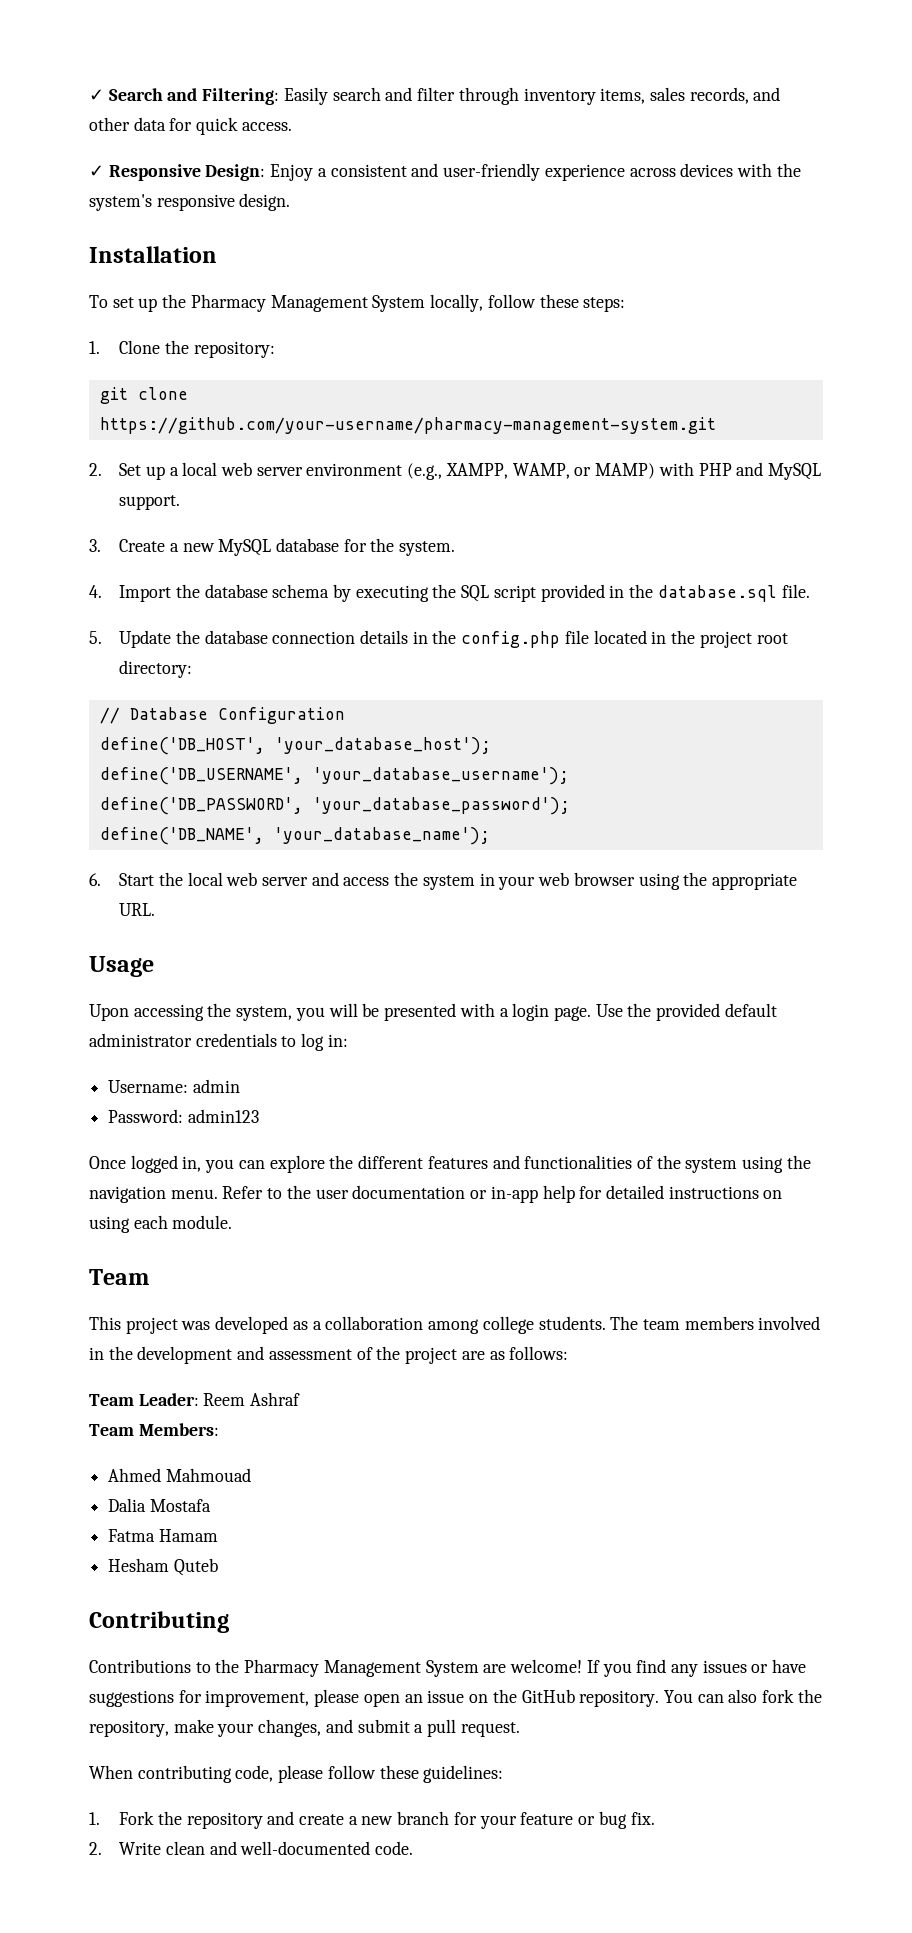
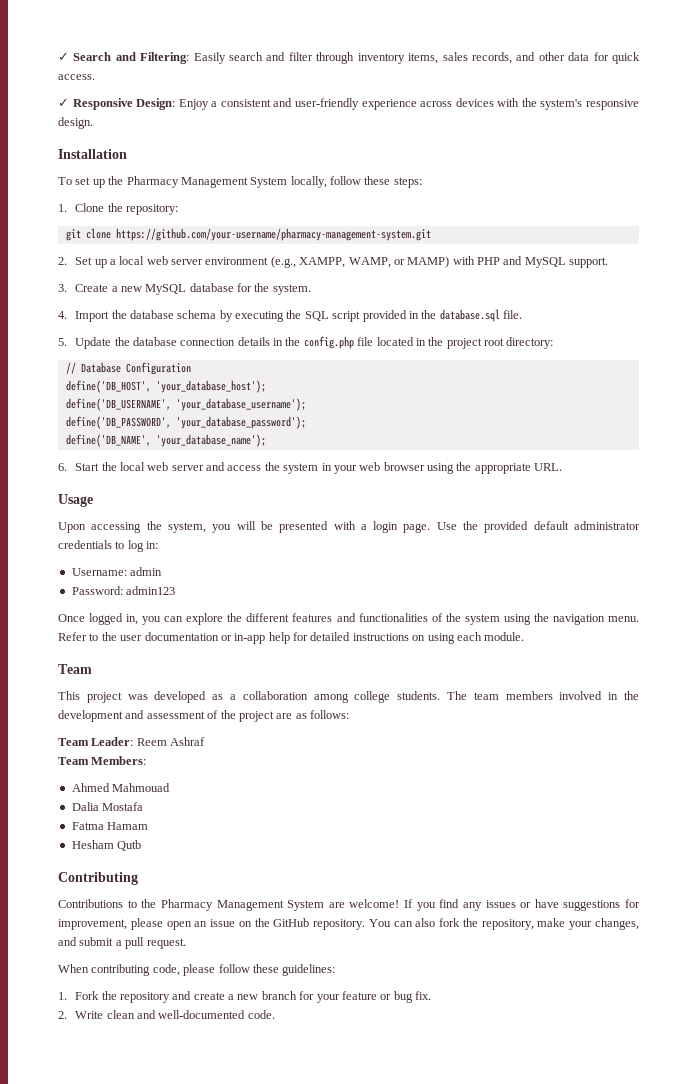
[173,1558,218,1576] Quteb -> [117,840,142,851] Qutb

